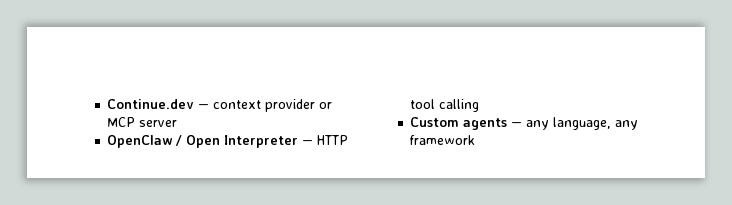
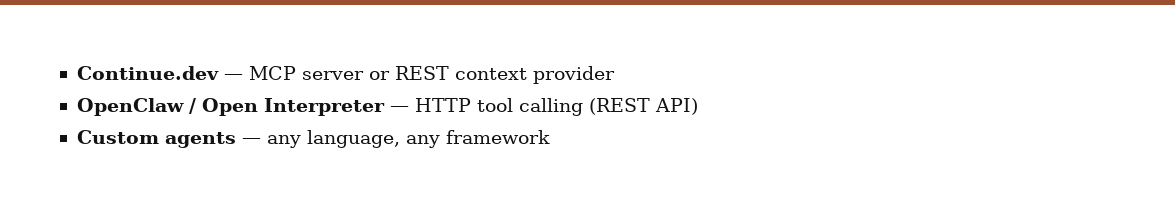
(210, 106) none -> [248,66,449,80] MCP server or REST
[319,102,333,109] [107,117,178,127] or MCP server -> (615, 75) none
(480, 105) none -> [588,98,698,115] (REST API)

